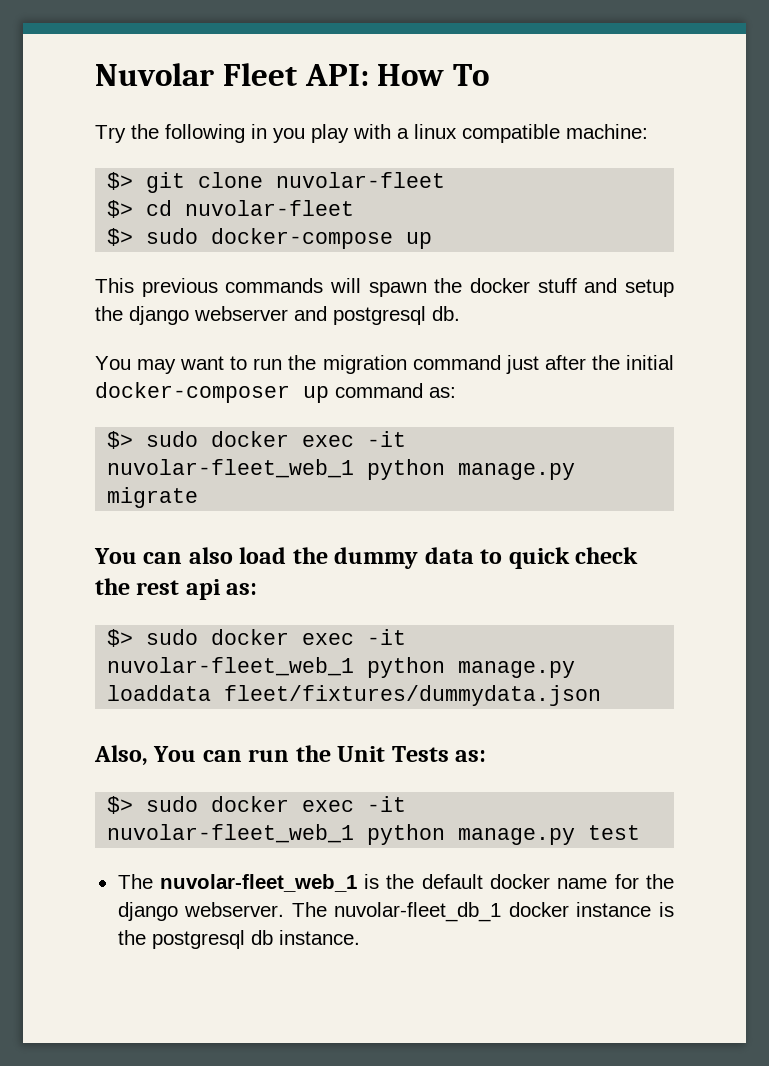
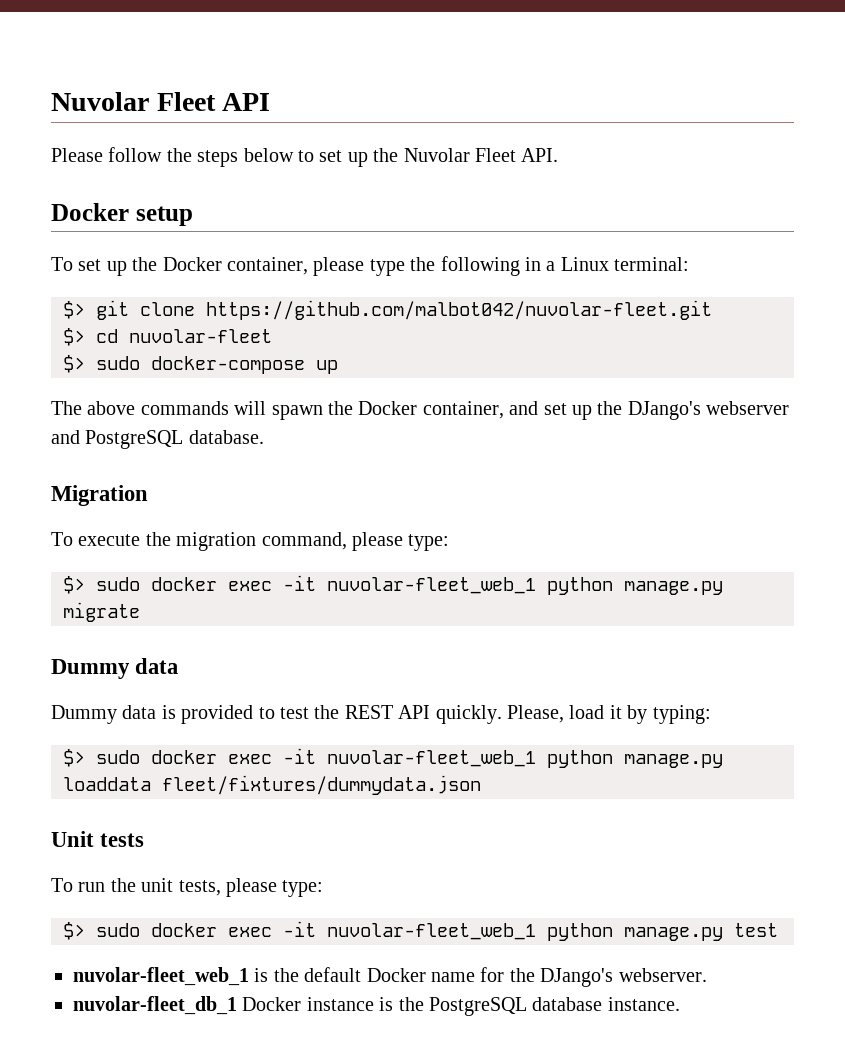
[95,63,490,86] [95,124,648,143] Nuvolar Fleet API: How To // Try the following in you play with a linux compatible machine: -> [51,92,271,111] [51,147,559,167] [51,203,193,226] [51,256,690,276] Nuvolar Fleet API // Please follow the steps below to set up the Nuvolar Fleet API. // Docker setup // To set up the Docker container, please type the following in a Linux terminal:
[276,172,446,188] nuvolar-fleet -> [206,300,712,320] https://github.com/malbot042/nuvolar-fleet.git
[95,278,218,297] This previous -> [51,401,136,415] The above
[470,278,675,297] [95,306,460,325] [95,355,674,374] [95,382,456,403] docker stuff and setup the django webserver and postgresql db. // You may want to run the migration command just after the initial docker-composer up command as: -> [358,401,790,420] [51,430,264,449] [51,485,148,506] [51,532,450,551] Docker container, and set up the DJango's webserver and PostgreSQL database. // Migration // To execute the migration command, please type:
[94,547,639,569] [95,578,258,600] You can also load the dummy data to quick check the rest api as: -> [51,658,179,679] [51,705,711,724] Dummy data // Dummy data is provided to test the REST API quickly. Please, load it by typing:
[94,745,487,766] Also, You can run the Unit Tests as: -> [51,831,145,847] [51,878,324,897] Unit tests // To run the unit tests, please type:
[117,874,153,889] The -> (778, 930) none
[490,874,551,889] docker -> [366,968,426,982] Docker
[117,902,178,921] django -> [540,968,614,987] DJango's
[291,902,569,922] The nuvolar-fleet_db_1 docker -> [73,996,302,1015] // nuvolar-fleet_db_1 Docker
[151,930,273,949] postgresql db -> [428,997,603,1016] PostgreSQL database

